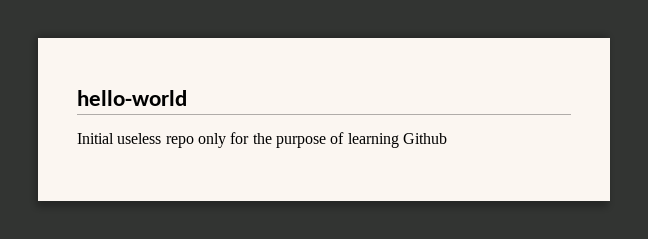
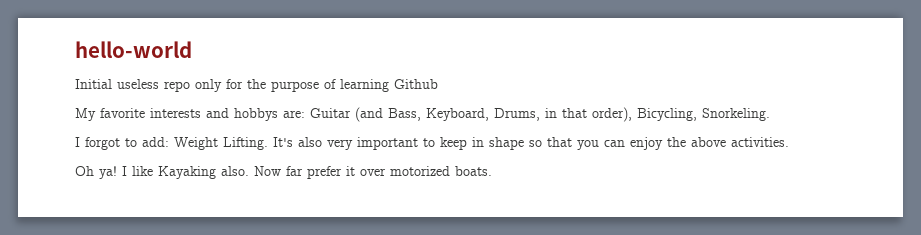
(447, 138) none -> [75,107,770,122] [75,137,789,150] [75,166,492,179] // My favorite interests and hobbys are: Guitar (and Bass, Keyboard, Drums, in that order), Bicycling, Snorkeling. // I forgot to add: Weight Lifting. It's also very important to keep in shape so that you can enjoy the above activities. // Oh ya! I like Kayaking also. Now far prefer it over motorized boats.

